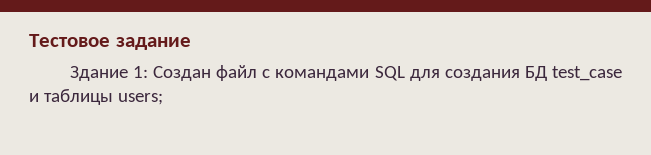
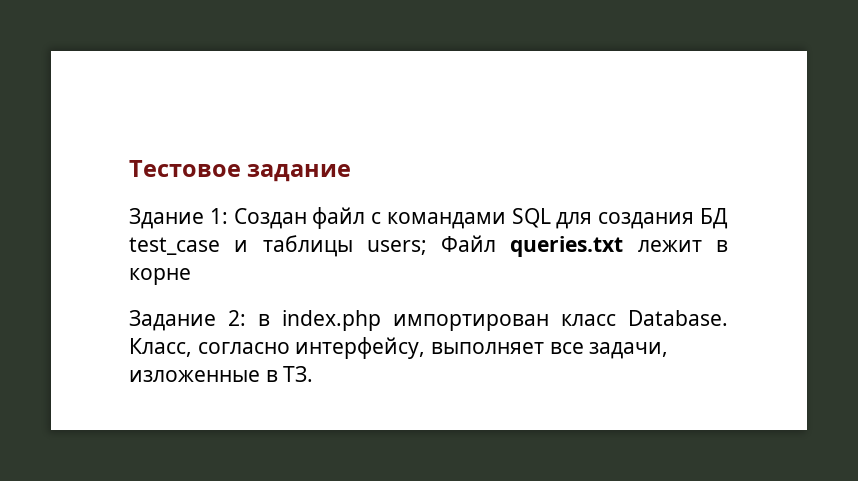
(163, 99) none -> [441,235,728,257] [129,268,191,285] [129,310,728,331] [129,337,669,359] [129,366,314,382] Файл queries.txt лежит в корне // Задание 2: в index.php импортирован класс Database. Класс, согласно интерфейсу, выполняет все задачи, изложенные в ТЗ.

